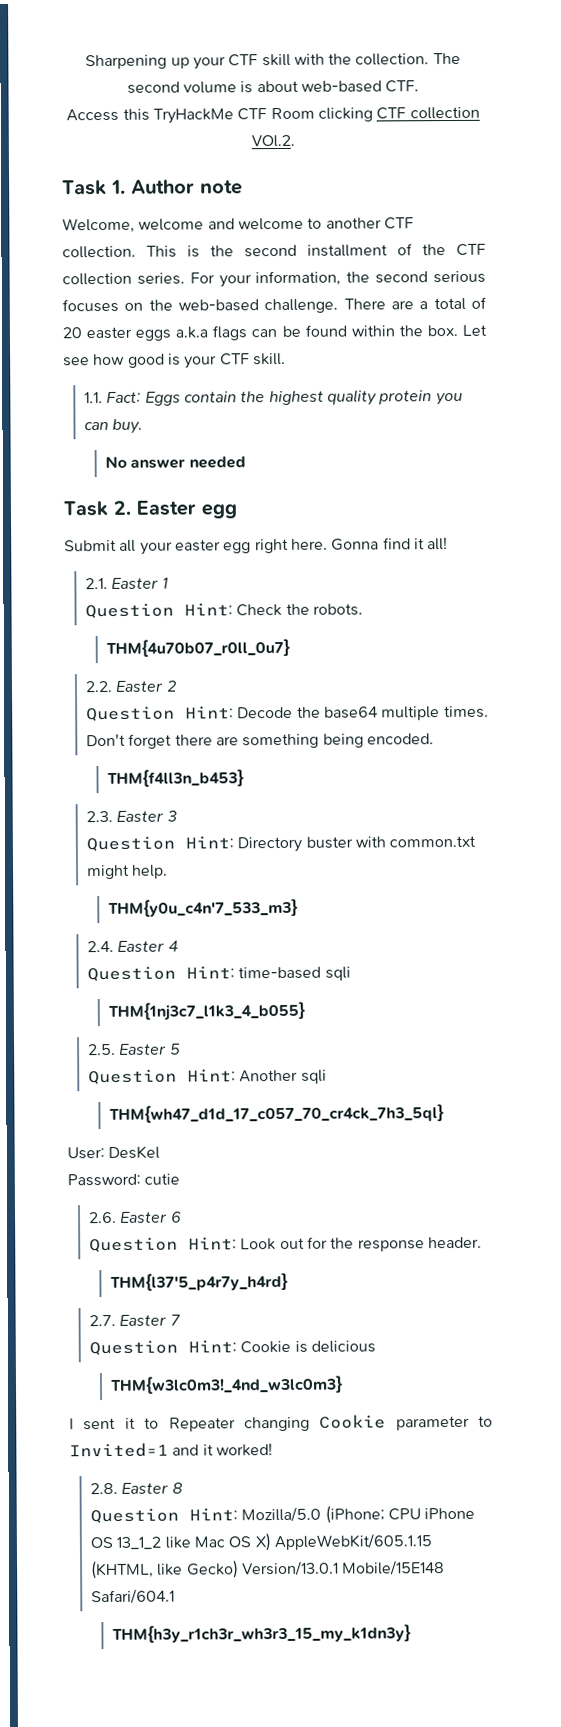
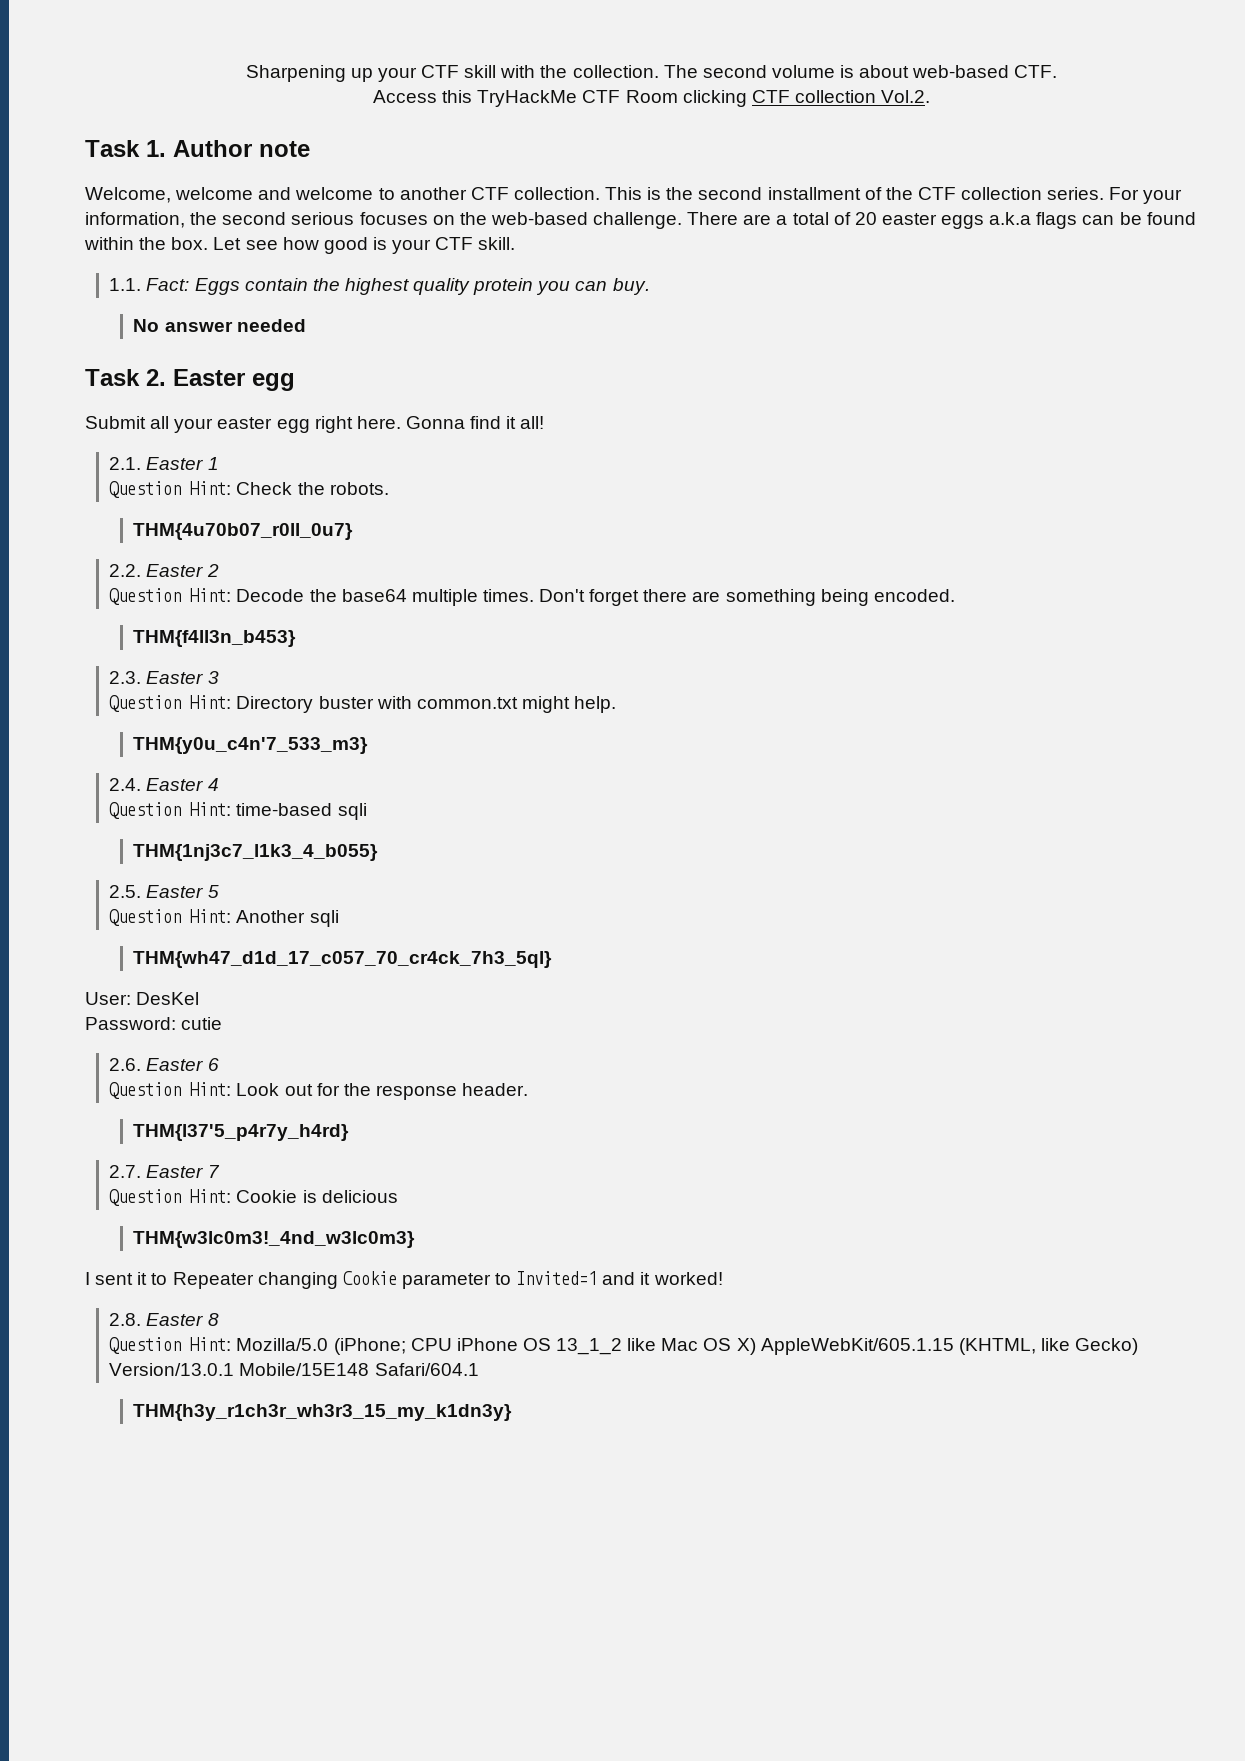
[251,134,295,148] VOl.2. -> [881,90,931,103] Vol.2.

